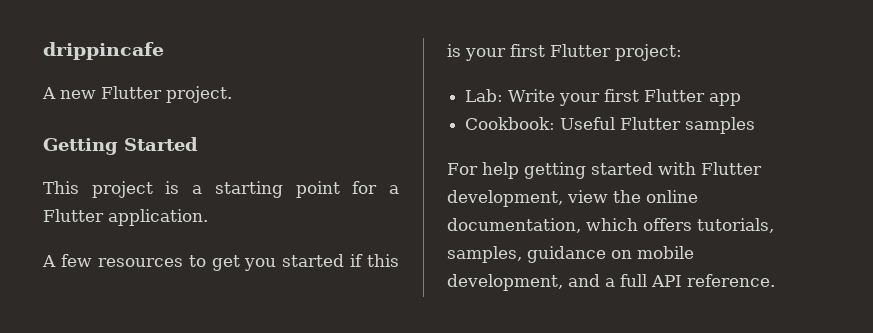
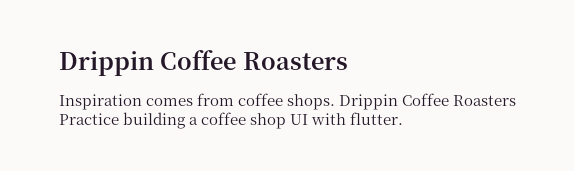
[43,42,164,60] [42,86,232,103] [43,137,198,155] [43,181,400,198] [43,209,208,226] [42,254,399,271] [447,44,682,61] [465,89,742,106] [465,117,756,134] [447,162,762,179] [447,190,698,207] [447,218,774,233] [447,246,694,263] [447,274,775,291] drippincafe // A new Flutter project. // Getting Started // This project is a starting point for a Flutter application. // A few resources to get you started if this is your first Flutter project: // Lab: Write your first Flutter app // Cookbook: Useful Flutter samples // For help getting started with Flutter development, view the online documentation, which offers tutorials, samples, guidance on mobile development, and a full API reference. -> [59,50,348,76] [59,93,517,110] [59,112,404,129] Drippin Coffee Roasters // Inspiration comes from coffee shops. Drippin Coffee Roasters Practice building a coffee shop UI with flutter.

